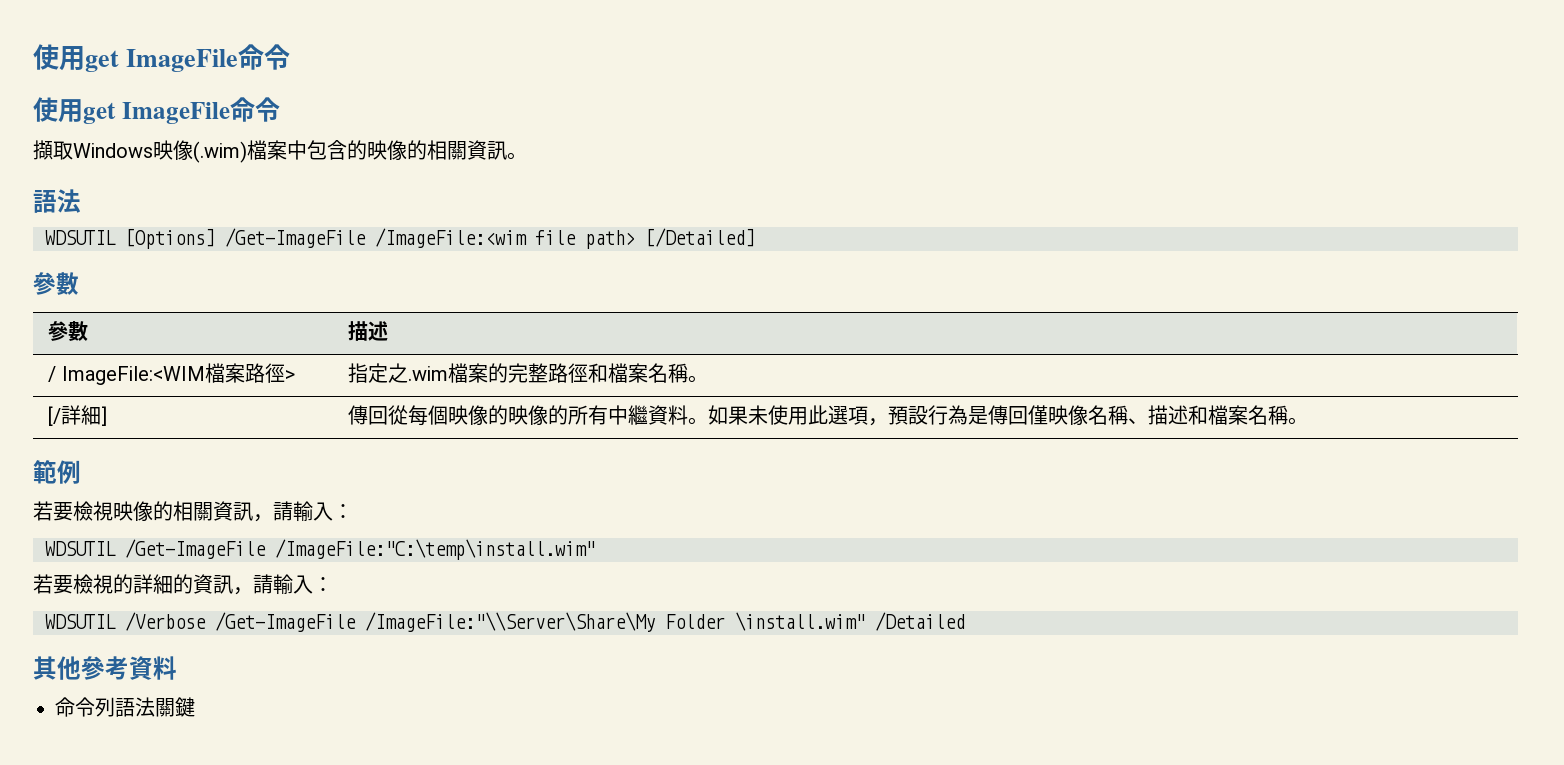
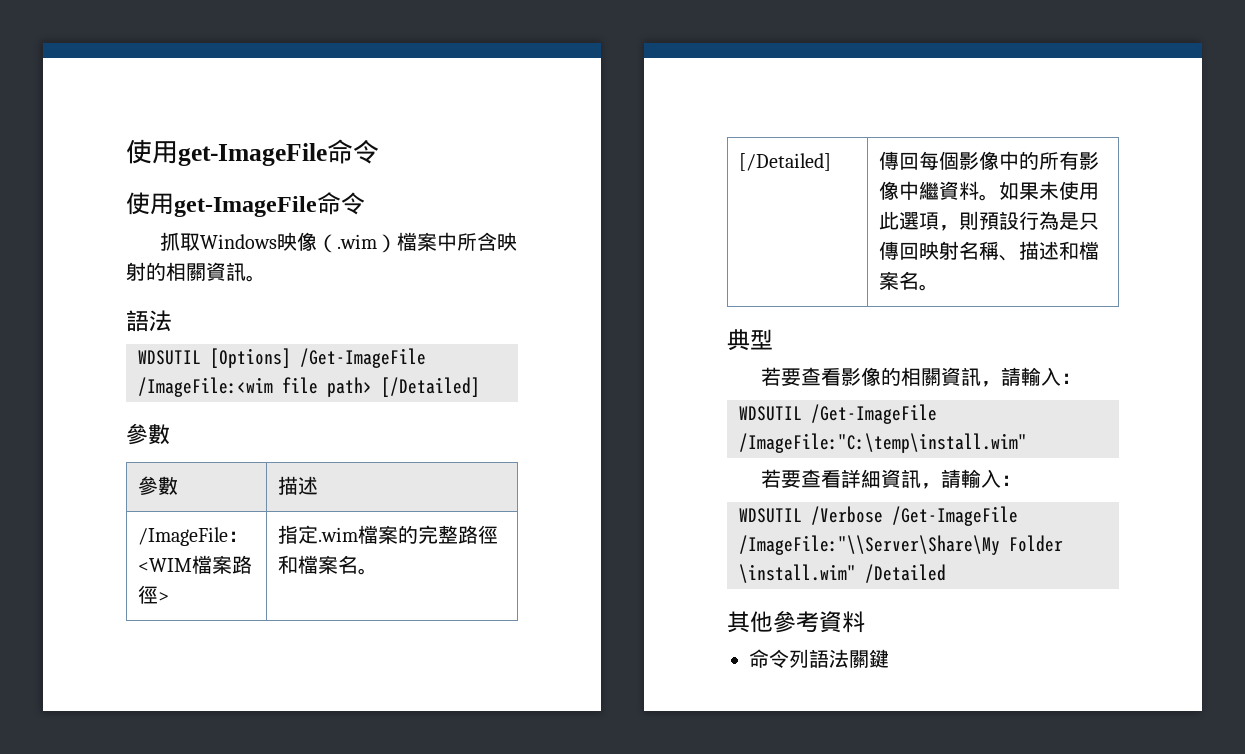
[33,44,239,72] 使用get ImageFile -> [126,139,327,166] 使用get-ImageFile
[83,97,280,124] [33,140,53,160] get ImageFile命令 // 擷 -> [174,192,365,217] [159,232,180,251] get-ImageFile命令 // 抓
[193,140,407,163] (.wim)檔案中包含的映像 -> [316,232,517,253] [126,262,146,281] （.wim）檔案中所含映射
[48,366,205,385] / ImageFile:<WIM -> [137,527,248,546] [137,558,192,572] /ImageFile：<WIM
[388,363,409,383] 之 -> (318, 534) none
[668,363,709,383] [48,405,108,426] [348,405,609,426] 稱。 // [/詳細] | 傳回從每個映像的映像的所有 -> [357,568,378,575] [738,153,831,171] [878,151,1099,170] [878,181,899,200] 。 // [/Detailed] | 傳回每個影像中的所有影像
(889, 422) none -> [958,211,979,230] 則
[988,405,1089,425] 傳回僅映像 -> [1078,212,1099,230] [878,241,959,260] 只傳回映射
[1268,405,1309,425] [33,460,81,484] [33,501,133,521] 稱。 // 範例 // 若要檢視映 -> [918,284,939,291] [727,329,773,351] [760,367,861,386] 。 // 典型 // 若要查看影
[73,574,193,594] 檢視的詳細的 -> [800,469,881,488] 查看詳細

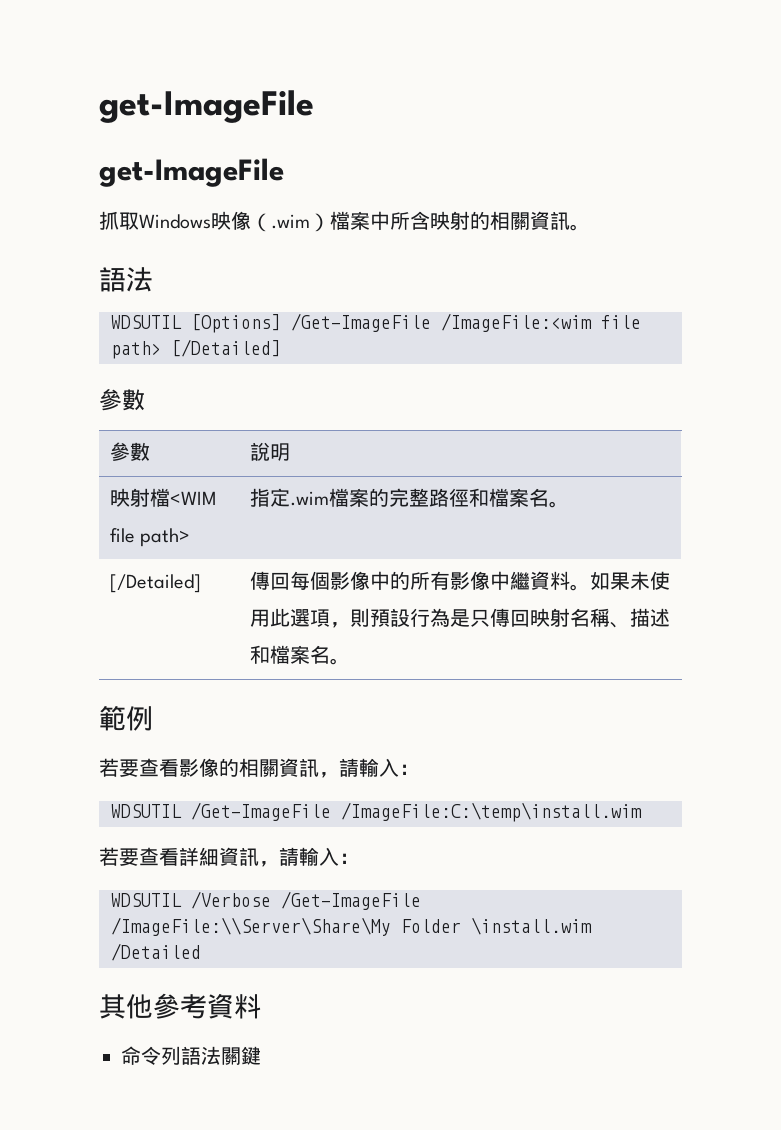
[126,139,379,166] [126,192,365,217] 使用get-ImageFile命令 // 使用get-ImageFile命令 -> [99,90,314,123] [99,158,284,187] get-ImageFile // get-ImageFile
[277,476,318,495] [137,527,248,546] [137,555,252,574] [137,585,169,604] 描述 // /ImageFile：<WIM檔案路徑> -> [249,442,290,461] [109,488,217,507] [109,528,191,547] 說明 // 映射檔<WIM file path>
[727,329,773,351] 典型 -> [99,705,153,731] 範例
[739,433,1027,453] /ImageFile:"C:\temp\install.wim" -> [341,802,642,822] /ImageFile:C:\temp\install.wim
[739,535,1063,555] [739,564,856,583] /ImageFile:"\\Server\Share\My Folder \install.wim" -> [111,917,592,936] /ImageFile:\\Server\Share\My Folder \install.wim

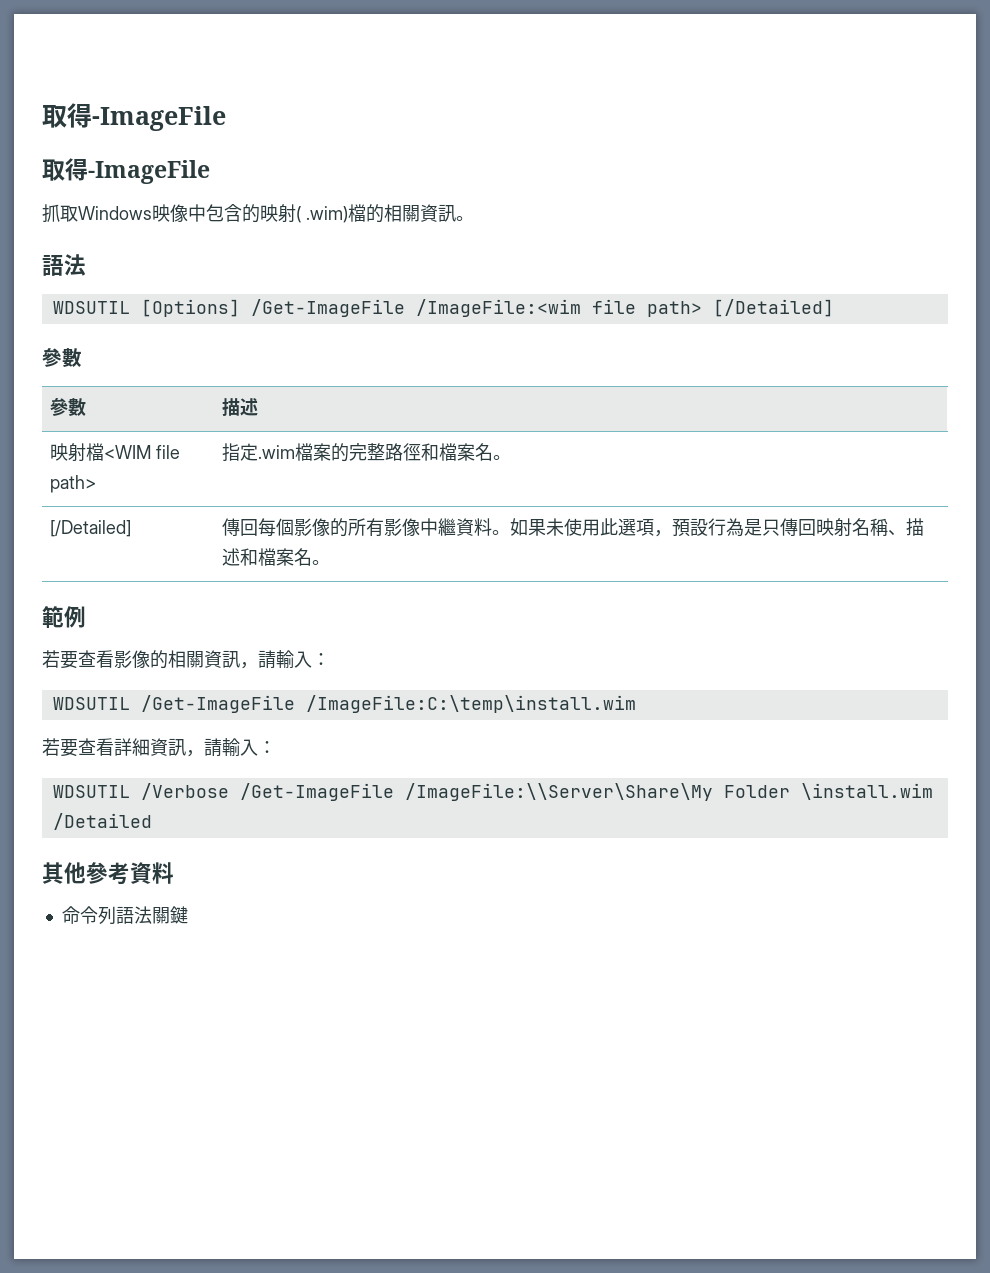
[99,90,314,123] [99,158,284,187] get-ImageFile // get-ImageFile -> [42,103,226,131] [42,158,210,184] 取得-ImageFile // 取得-ImageFile
[251,211,470,232] （.wim）檔案中所含映射 -> [188,204,366,223] 中包含的映射( .wim)檔
[249,442,290,461] 說明 -> [221,398,258,416] 描述
[369,571,390,590] 中 -> (330, 527) none
[349,608,370,627] 則 -> (672, 533) none

